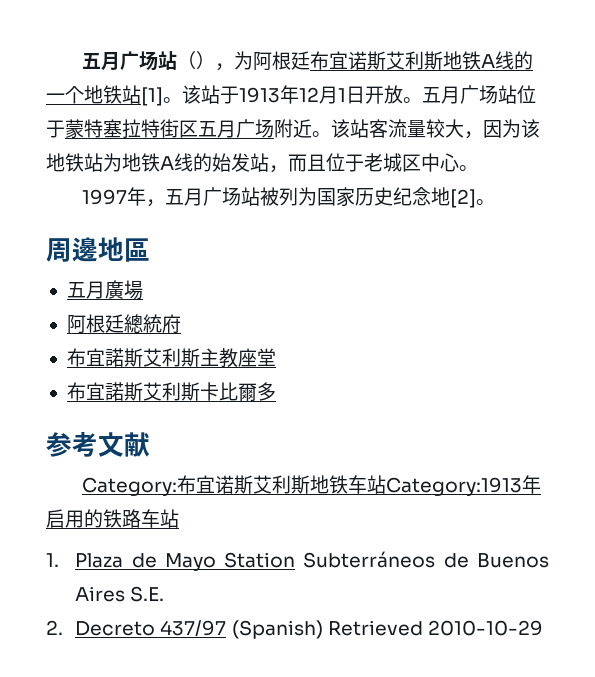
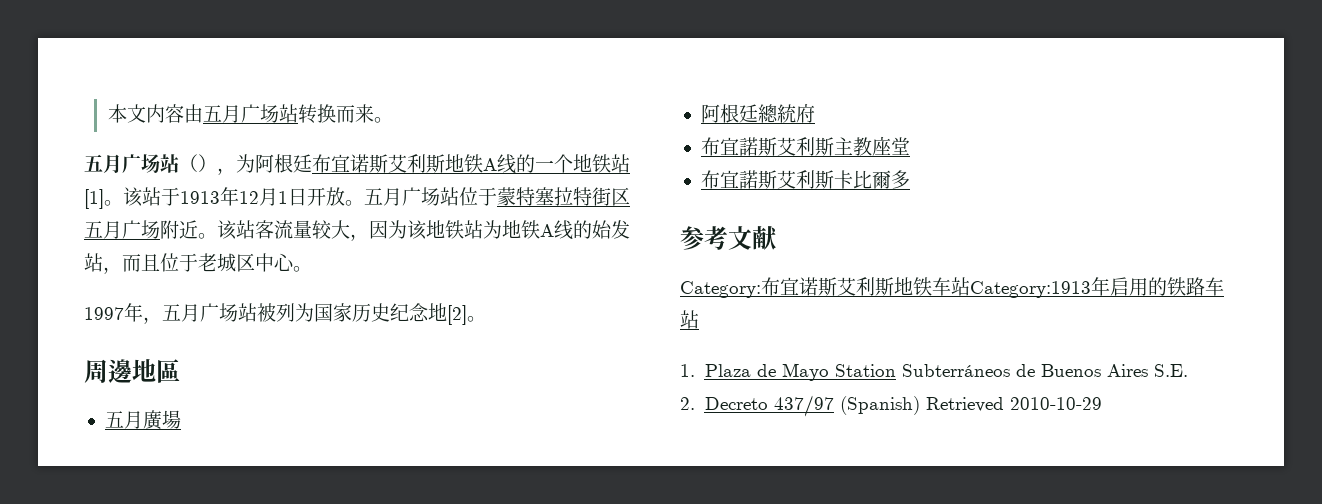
(81, 61) none -> [107,104,393,124] 本文内容由五月广场站转换而来。 //

